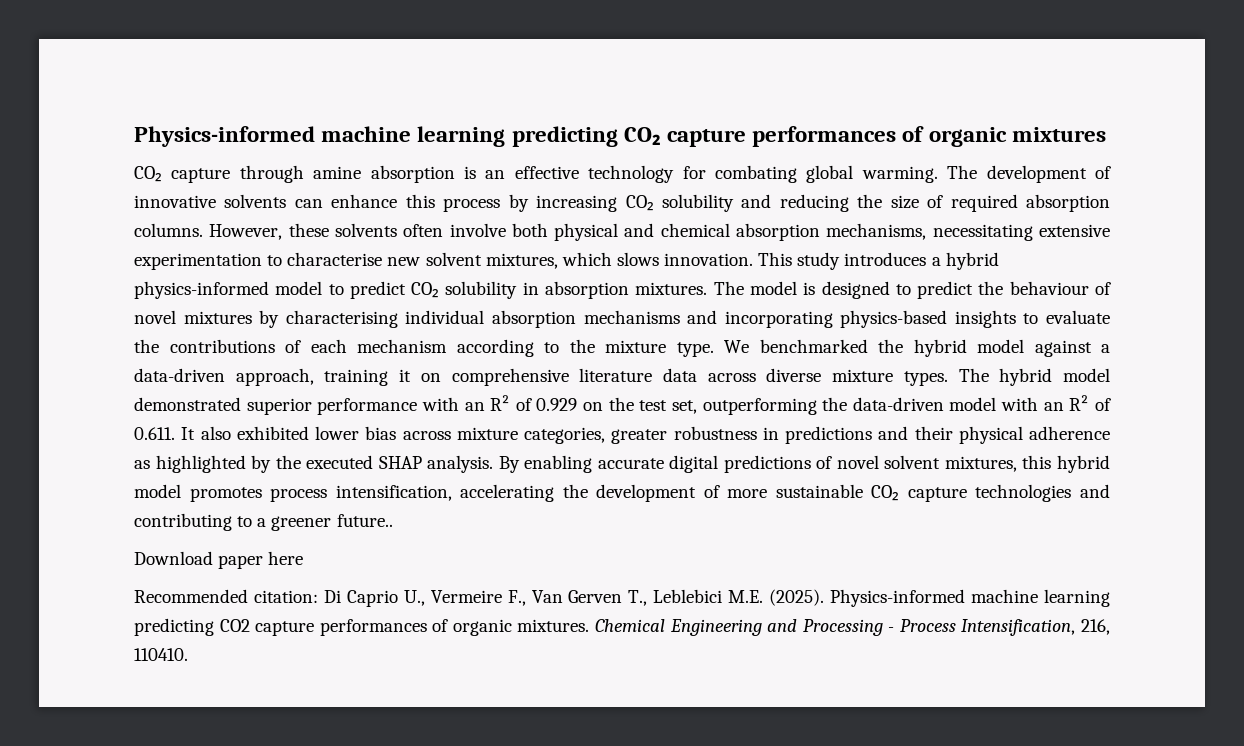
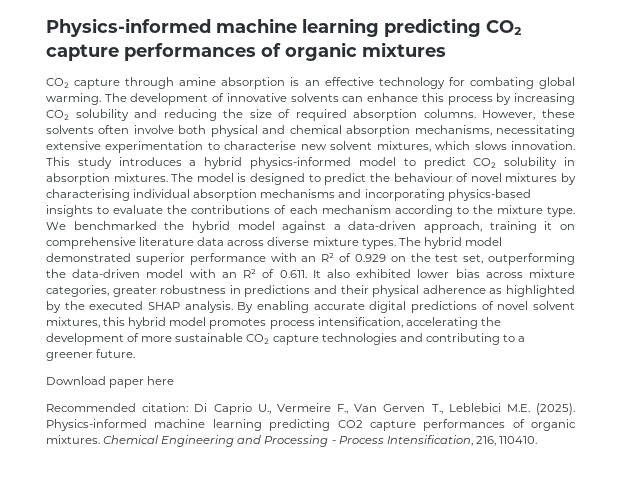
[336,514,393,527] future.. -> [96,349,136,358] future.

